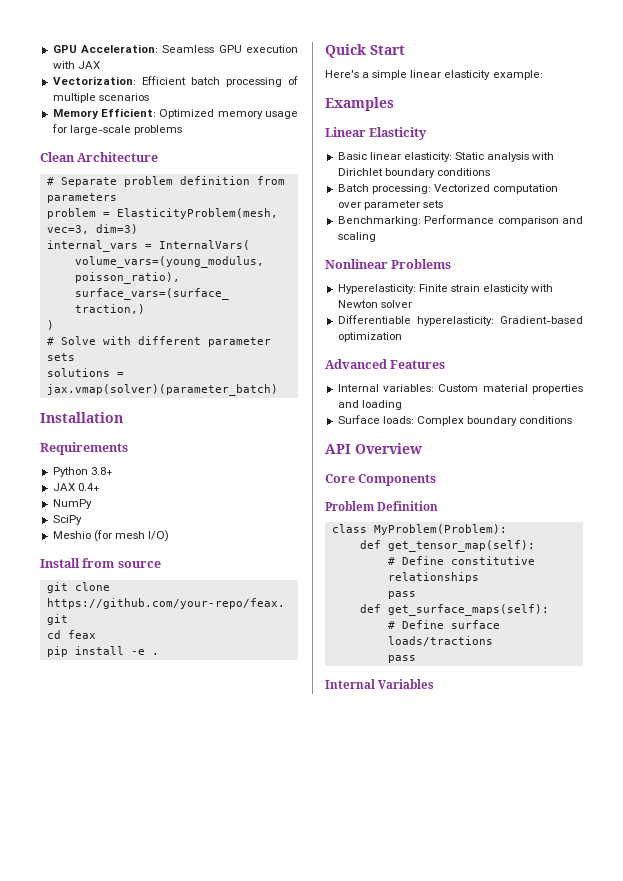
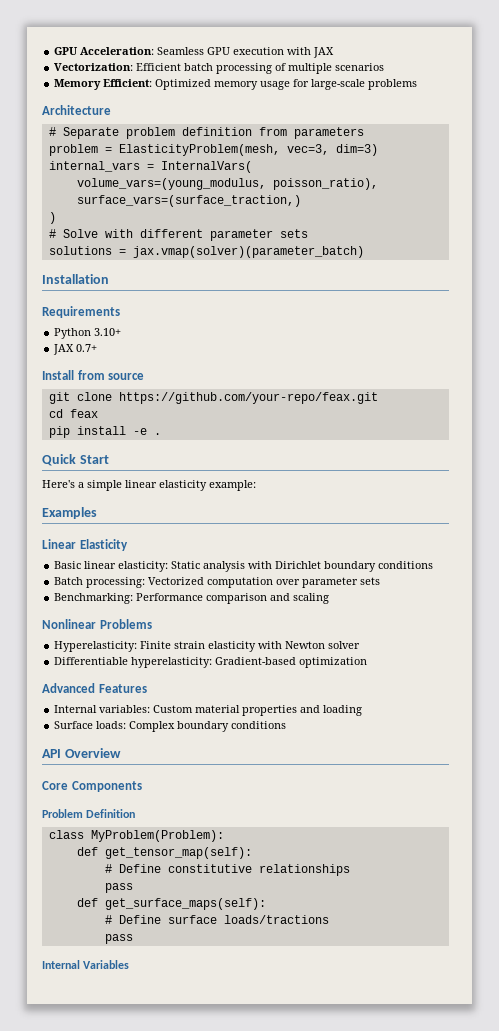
[40,152,75,162] Clean -> (418, 84) none
[90,467,113,475] [52,483,100,491] [52,499,92,509] [52,515,82,525] [52,530,169,542] 3.8+ // JAX 0.4+ // NumPy // SciPy // Meshio (for mesh I/O) -> [94,328,122,336] [53,344,98,355] 3.10+ // JAX 0.7+

